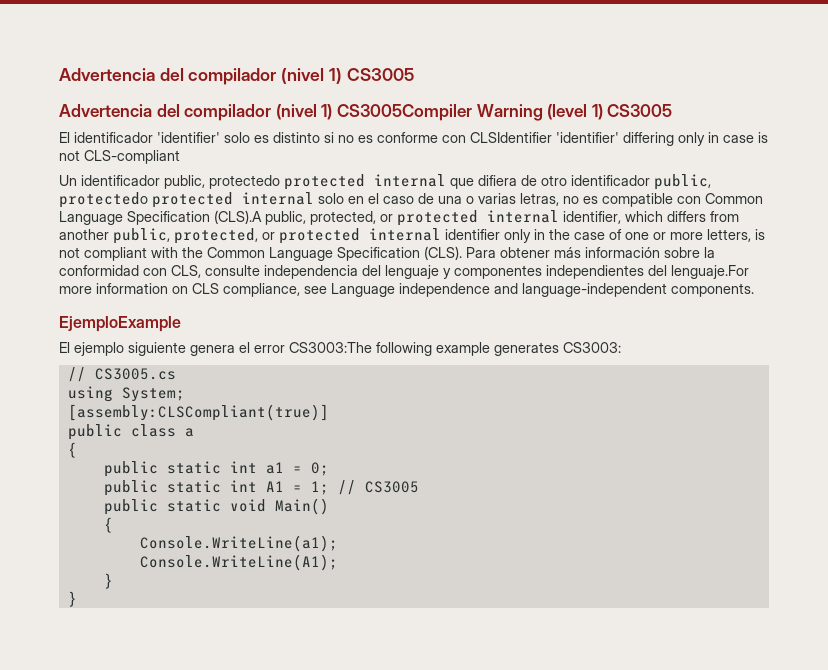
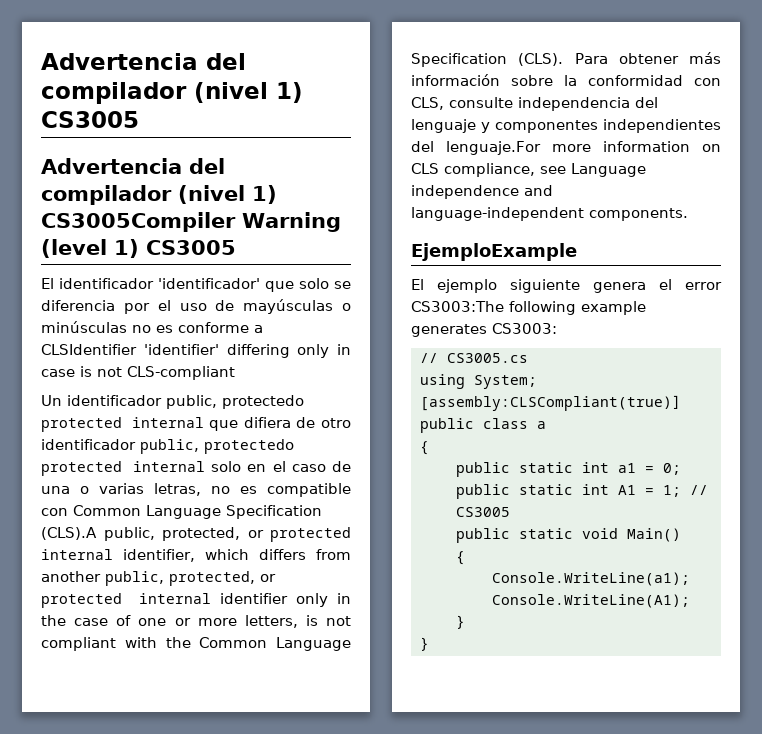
[157,132,334,143] 'identifier' solo es distinto si -> [158,278,351,292] [41,299,351,314] [41,321,127,333] 'identificador' que solo se diferencia por el uso de mayúsculas o minúsculas
[442,135,466,143] con -> [254,325,263,333] a

